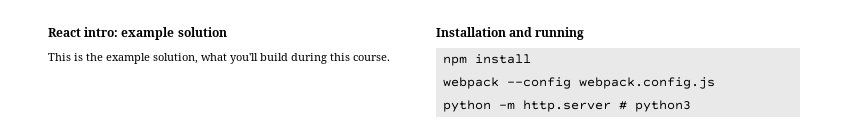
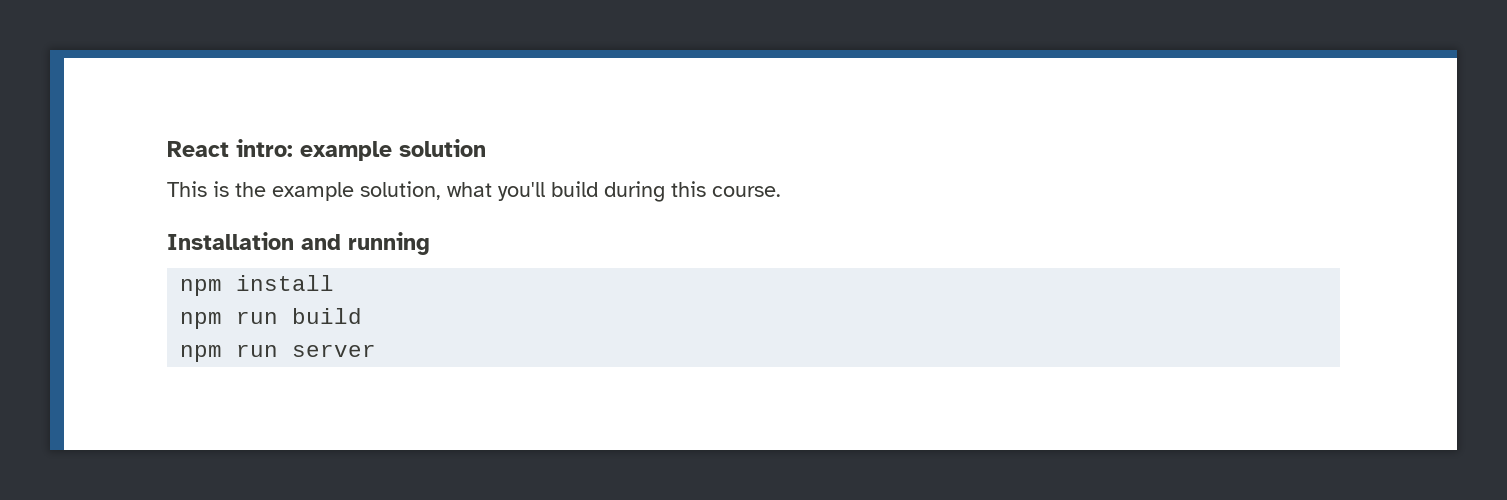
[442,77,715,89] [442,100,691,112] webpack --config webpack.config.js // python -m http.server # python3 -> [180,308,363,329] [180,344,377,362] npm run build // npm run server

